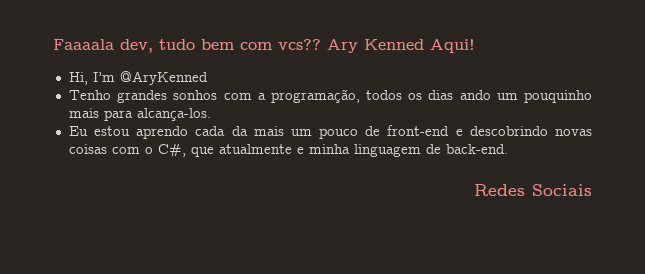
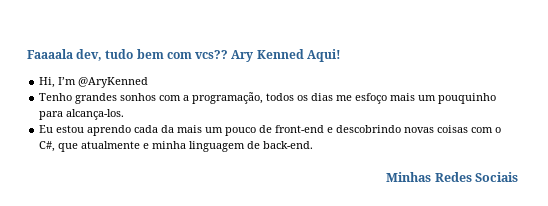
[459,90,491,100] ando -> [336,93,416,104] me esfoço mais
[68,108,99,118] mais -> (497, 98) none
(508, 149) none -> [386,172,432,182] Minhas

